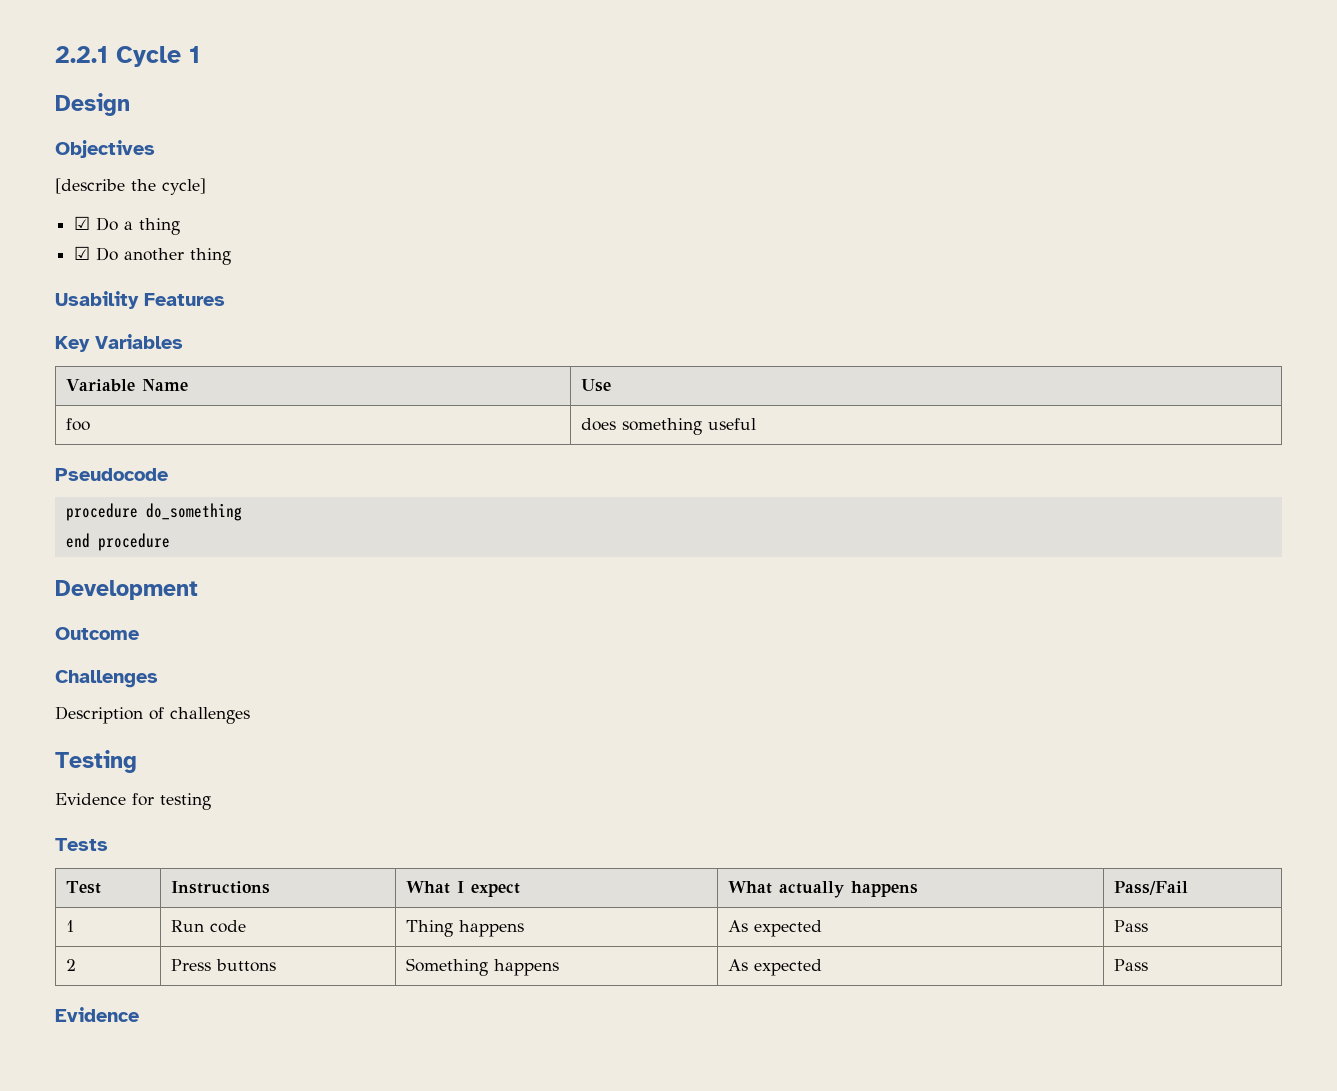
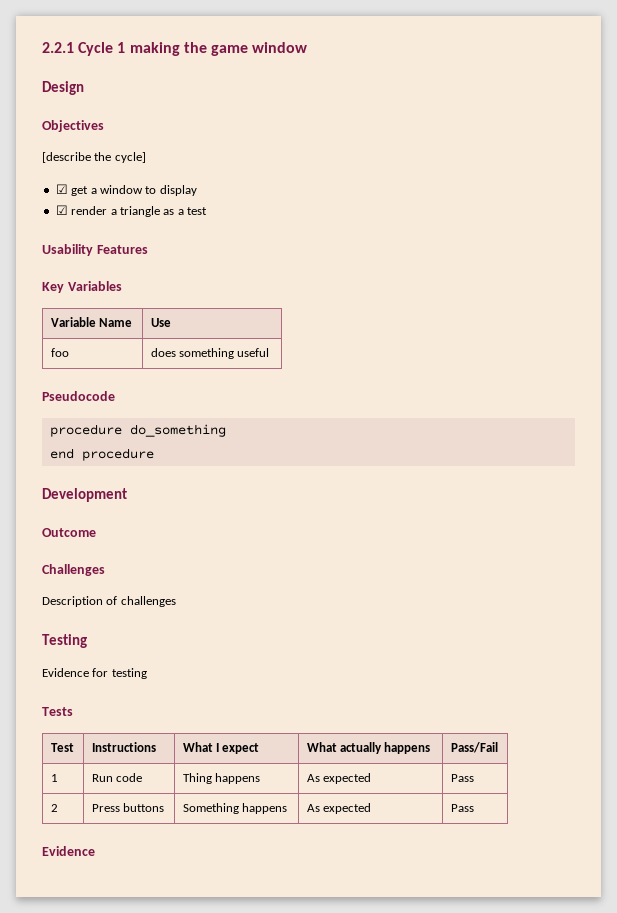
(200, 54) none -> [129,42,308,56] making the game window
[96,217,181,235] [74,246,232,265] Do a thing // ☑ Do another thing -> [71,185,197,196] [55,205,207,217] get a window to display // ☑ render a triangle as a test

